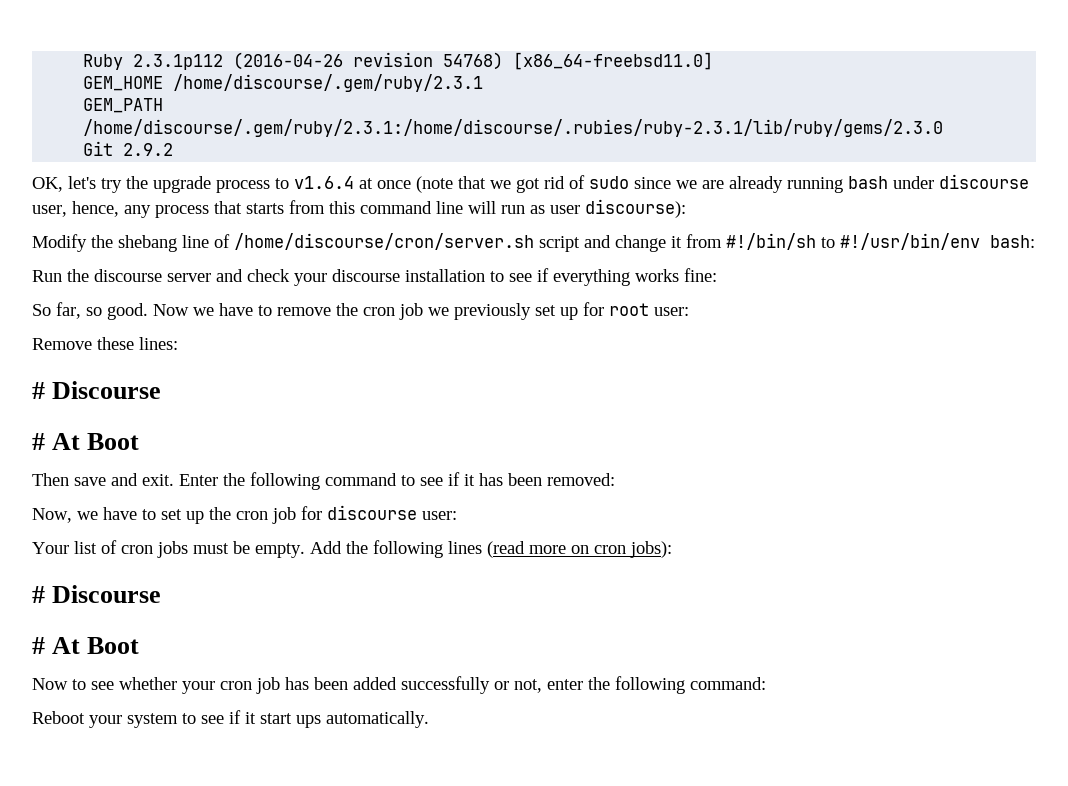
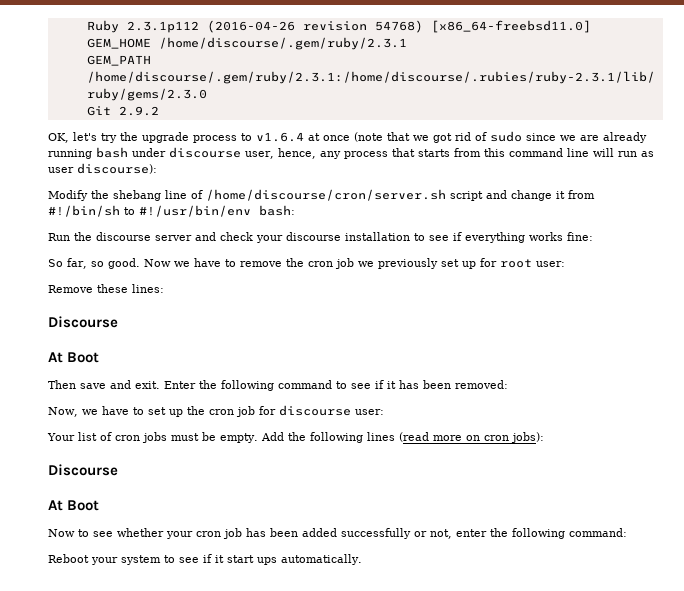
[32,381,162,399] [32,433,45,450] # Discourse // # -> [48,316,118,328] Discourse //
[32,585,162,603] [32,637,45,654] # Discourse // # -> [48,464,118,476] Discourse //

